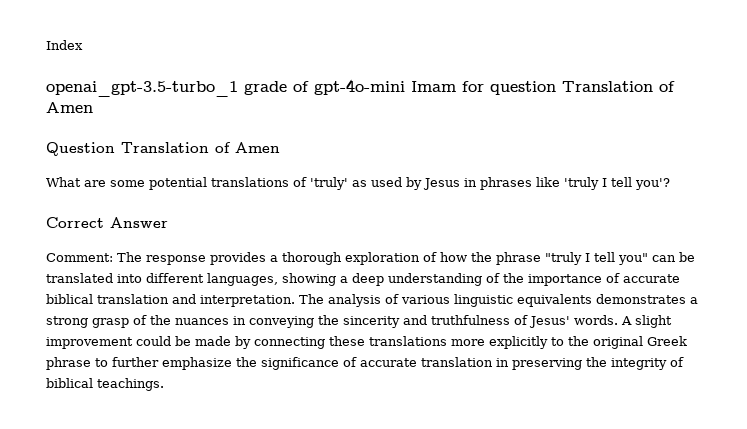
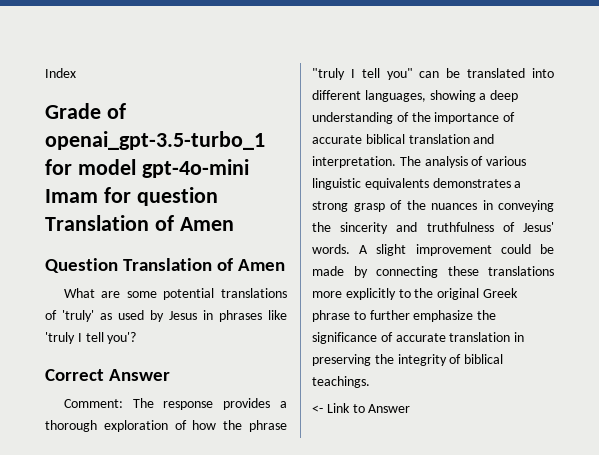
[46,81,309,97] openai_gpt-3.5-turbo_1 grade of -> [45,103,126,119] [45,131,265,150] [45,159,136,175] Grade of openai_gpt-3.5-turbo_1 for model
(164, 384) none -> [312,403,411,413] // <- Link to Answer

